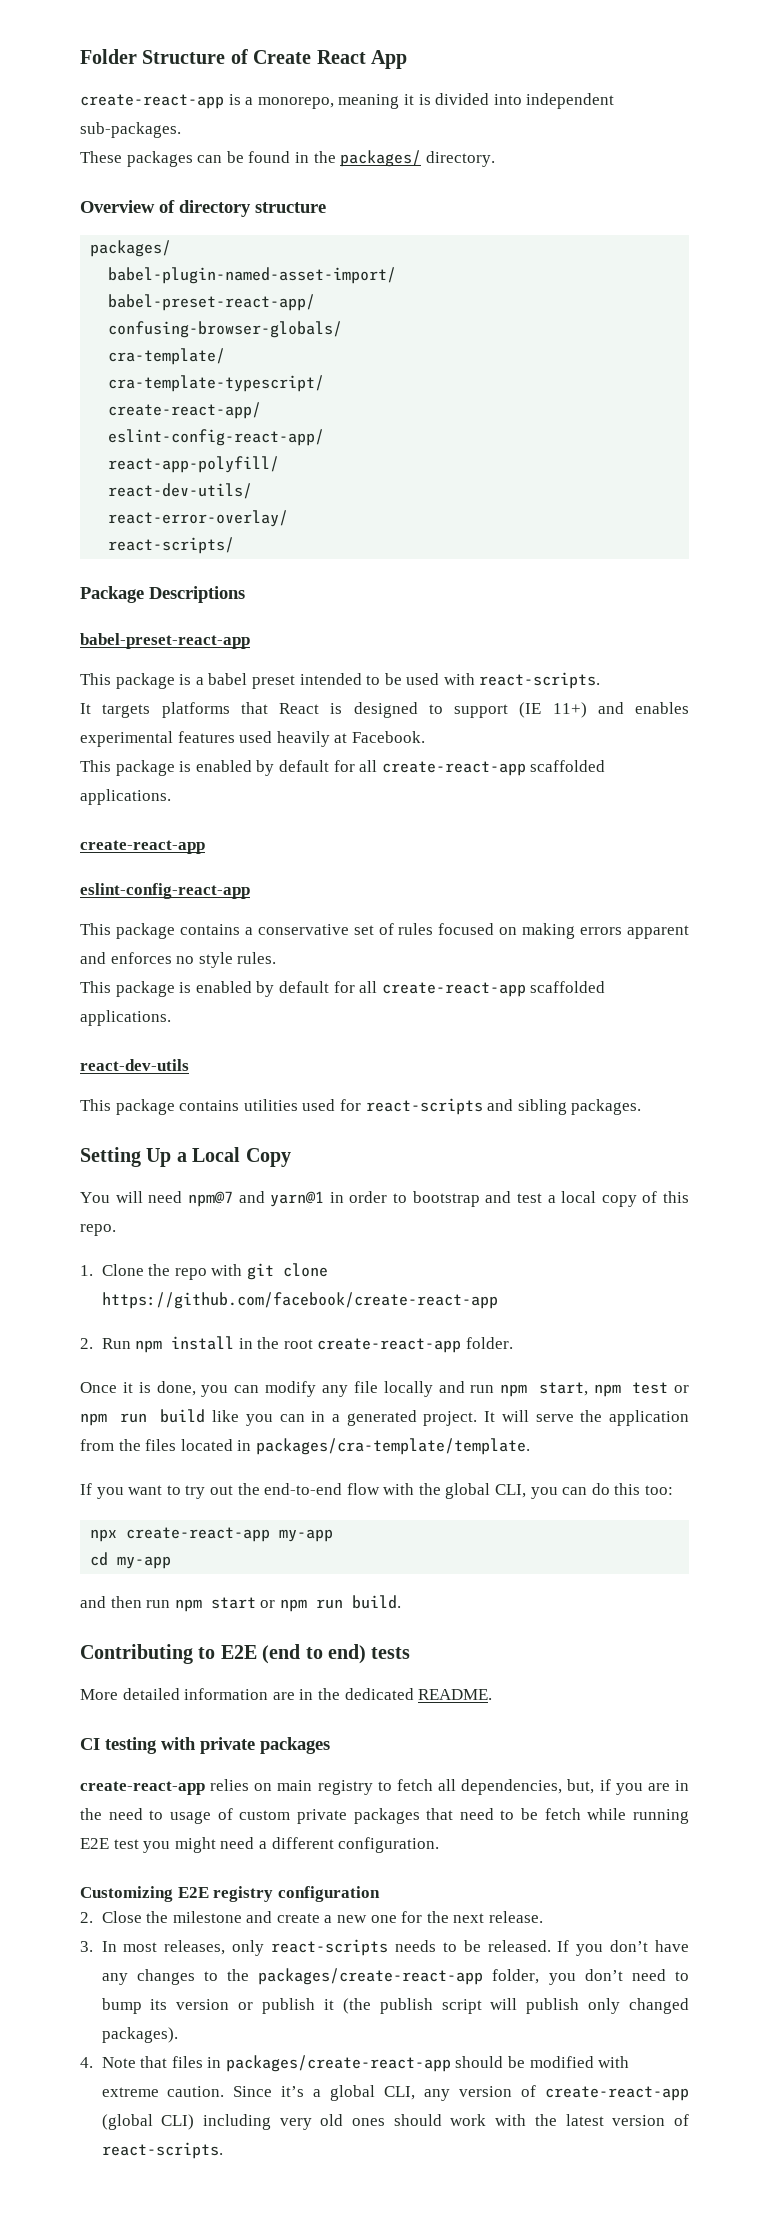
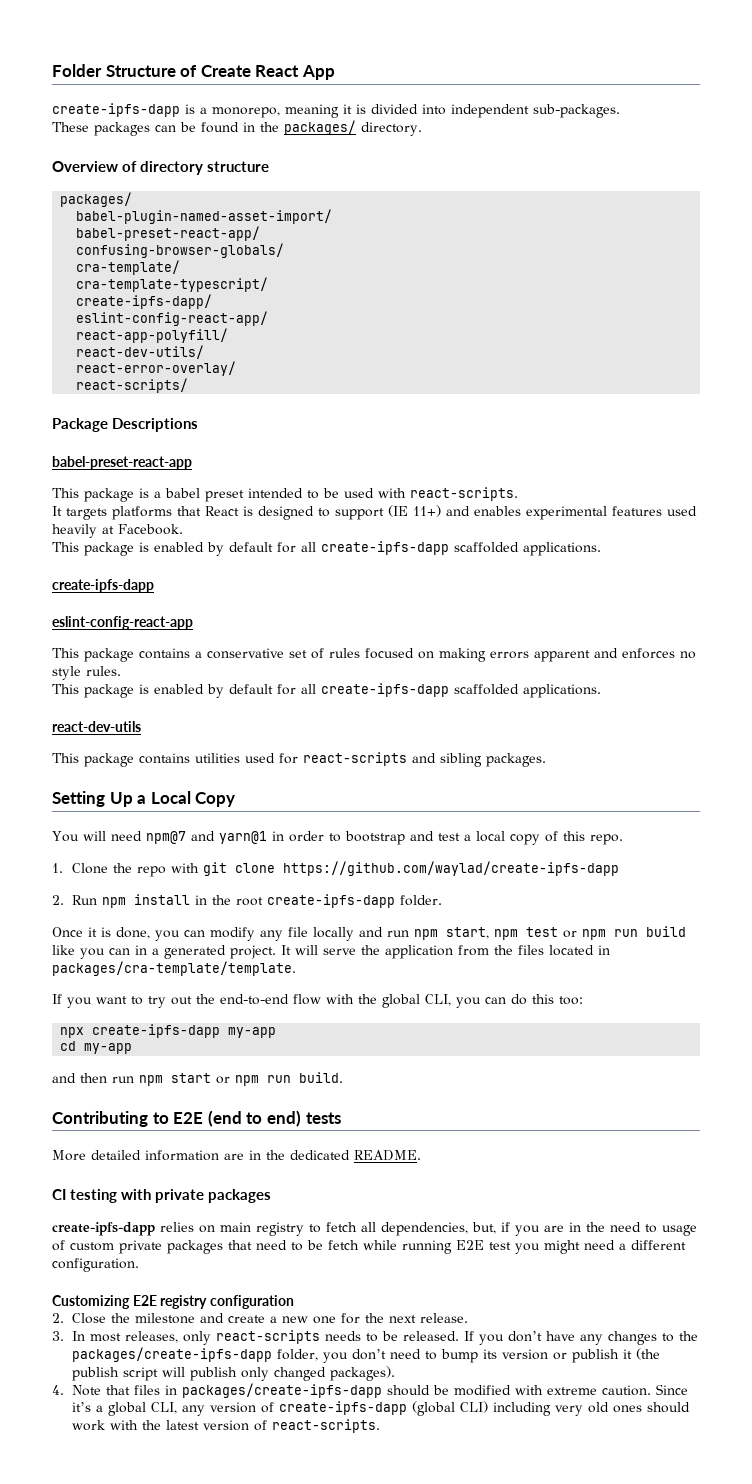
[80,94,224,109] create-react-app -> [52,103,180,117] create-ipfs-dapp
[108,402,262,419] create-react-app/ -> [76,294,213,309] create-ipfs-dapp/
[381,760,606,776] [80,789,171,805] [80,840,205,854] create-react-app scaffolded applications. // create-react-app -> [321,541,601,556] [52,579,154,593] create-ipfs-dapp scaffolded applications. // create-ipfs-dapp
[381,982,526,997] create-react-app -> [321,683,449,697] create-ipfs-dapp
[101,1292,498,1309] https://github.com/facebook/create-react-app -> [282,861,619,876] https://github.com/waylad/create-ipfs-dapp
[317,1338,462,1353] create-react-app -> [266,894,395,908] create-ipfs-dapp
[126,1527,271,1542] create-react-app -> [92,1024,221,1038] create-ipfs-dapp
[80,1781,205,1795] create-react-app -> [52,1222,155,1236] create-ipfs-dapp
[258,1968,484,1985] packages/create-react-app -> [71,1347,272,1362] packages/create-ipfs-dapp
[225,2055,451,2072] packages/create-react-app -> [181,1383,382,1398] packages/create-ipfs-dapp
[545,2086,689,2101] create-react-app -> [278,1401,407,1415] create-ipfs-dapp

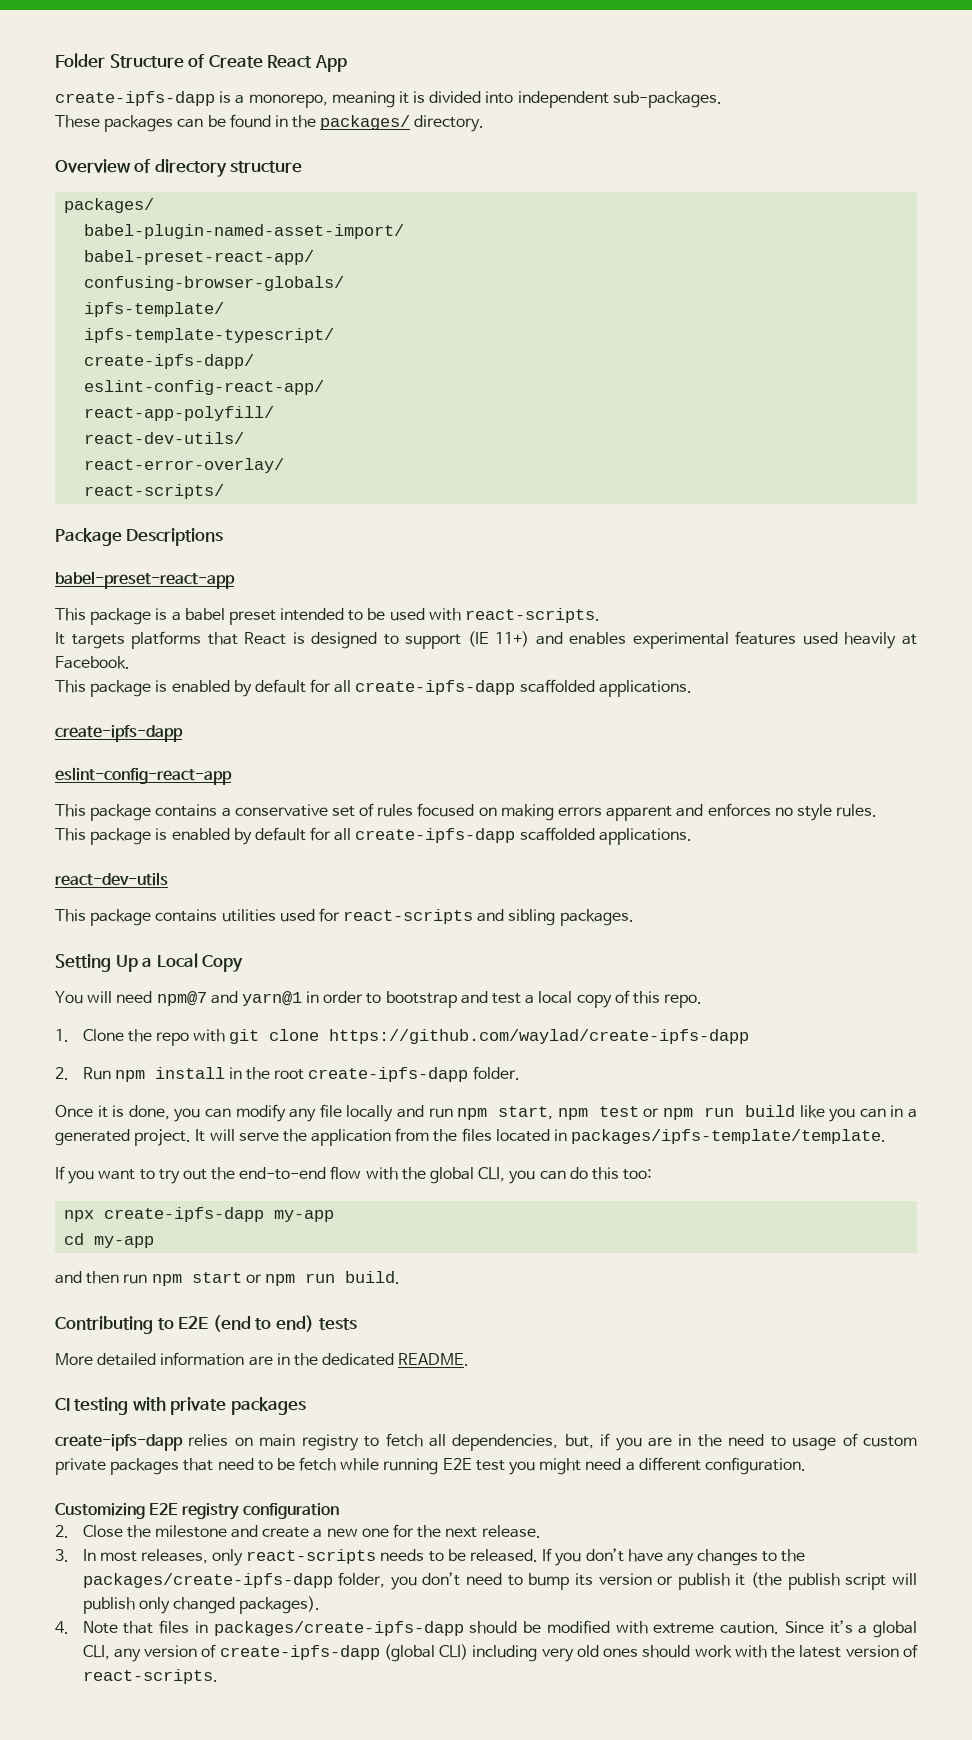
[76,260,181,275] [76,277,269,292] cra-template/ // cra-template-typescript/ -> [84,302,225,317] [84,328,335,343] ipfs-template/ // ipfs-template-typescript/
[52,961,296,976] packages/cra-template/template. -> [571,1129,887,1144] packages/ipfs-template/template.

